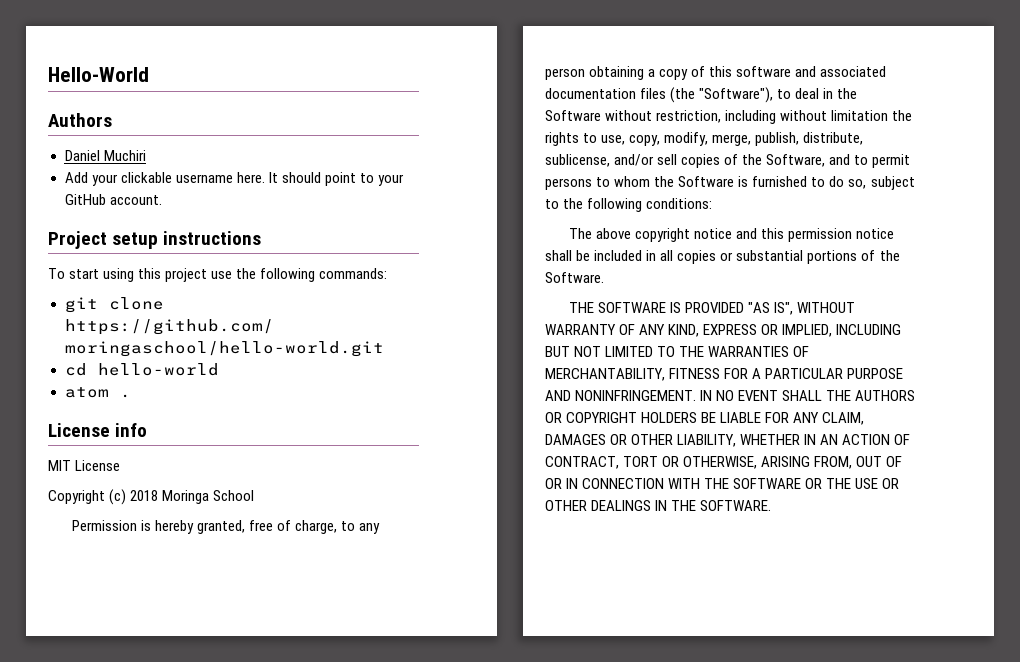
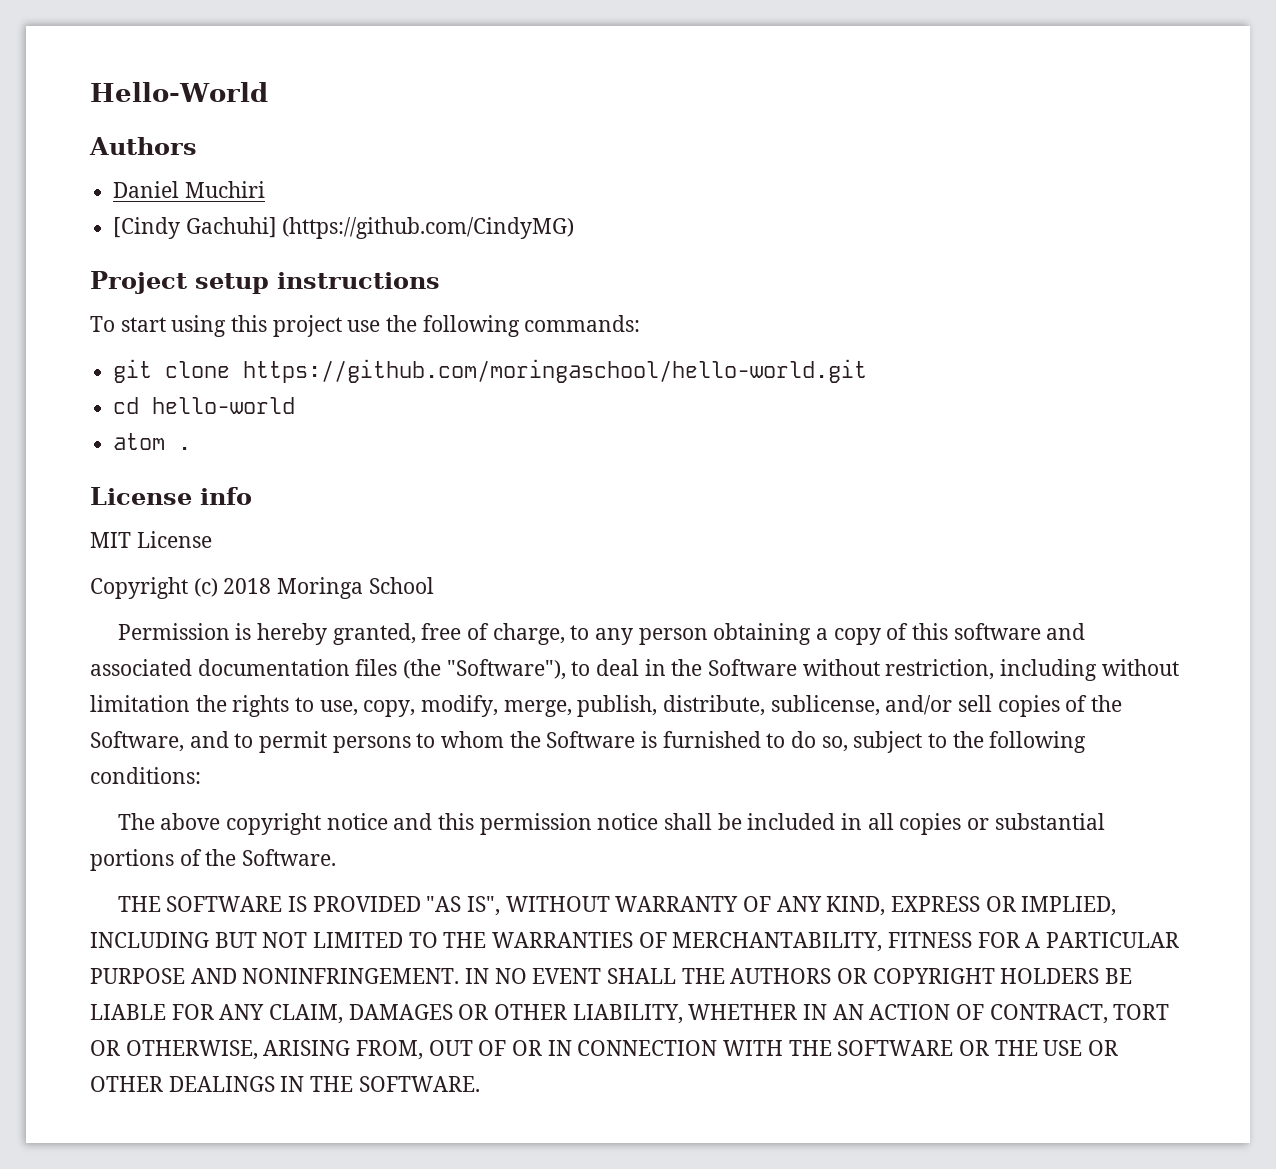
[64,172,404,186] [64,194,162,205] Add your clickable username here. It should point to your GitHub account. -> [113,217,575,239] [Cindy Gachuhi] (https://github.com/CindyMG)

